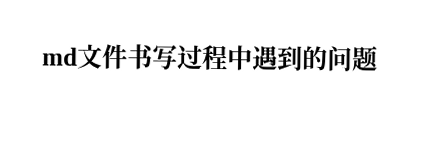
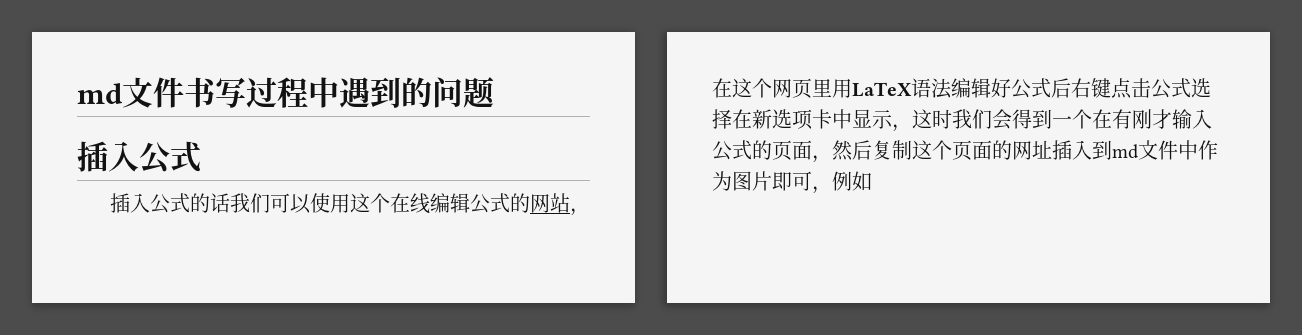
(378, 58) none -> [77,141,201,175] [109,193,590,216] [712,78,1211,99] [712,109,1212,132] [712,140,1218,163] [712,171,872,194] // 插入公式 // 插入公式的话我们可以使用这个在线编辑公式的网站，在这个网页里用LaTeX语法编辑好公式后右键点击公式选择在新选项卡中显示，这时我们会得到一个在有刚才输入公式的页面，然后复制这个页面的网址插入到md文件中作为图片即可，例如

